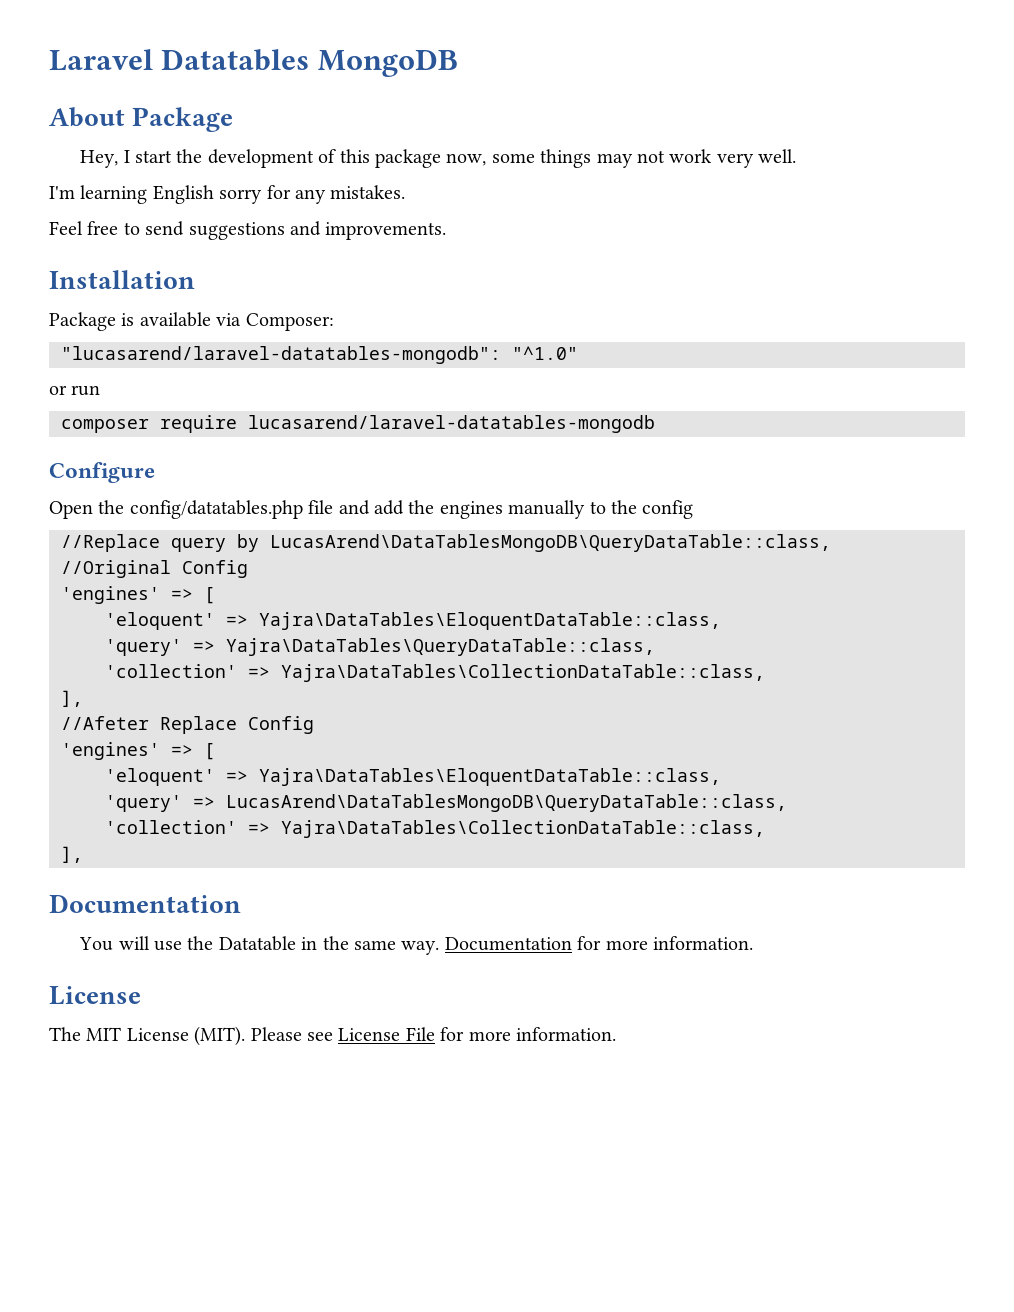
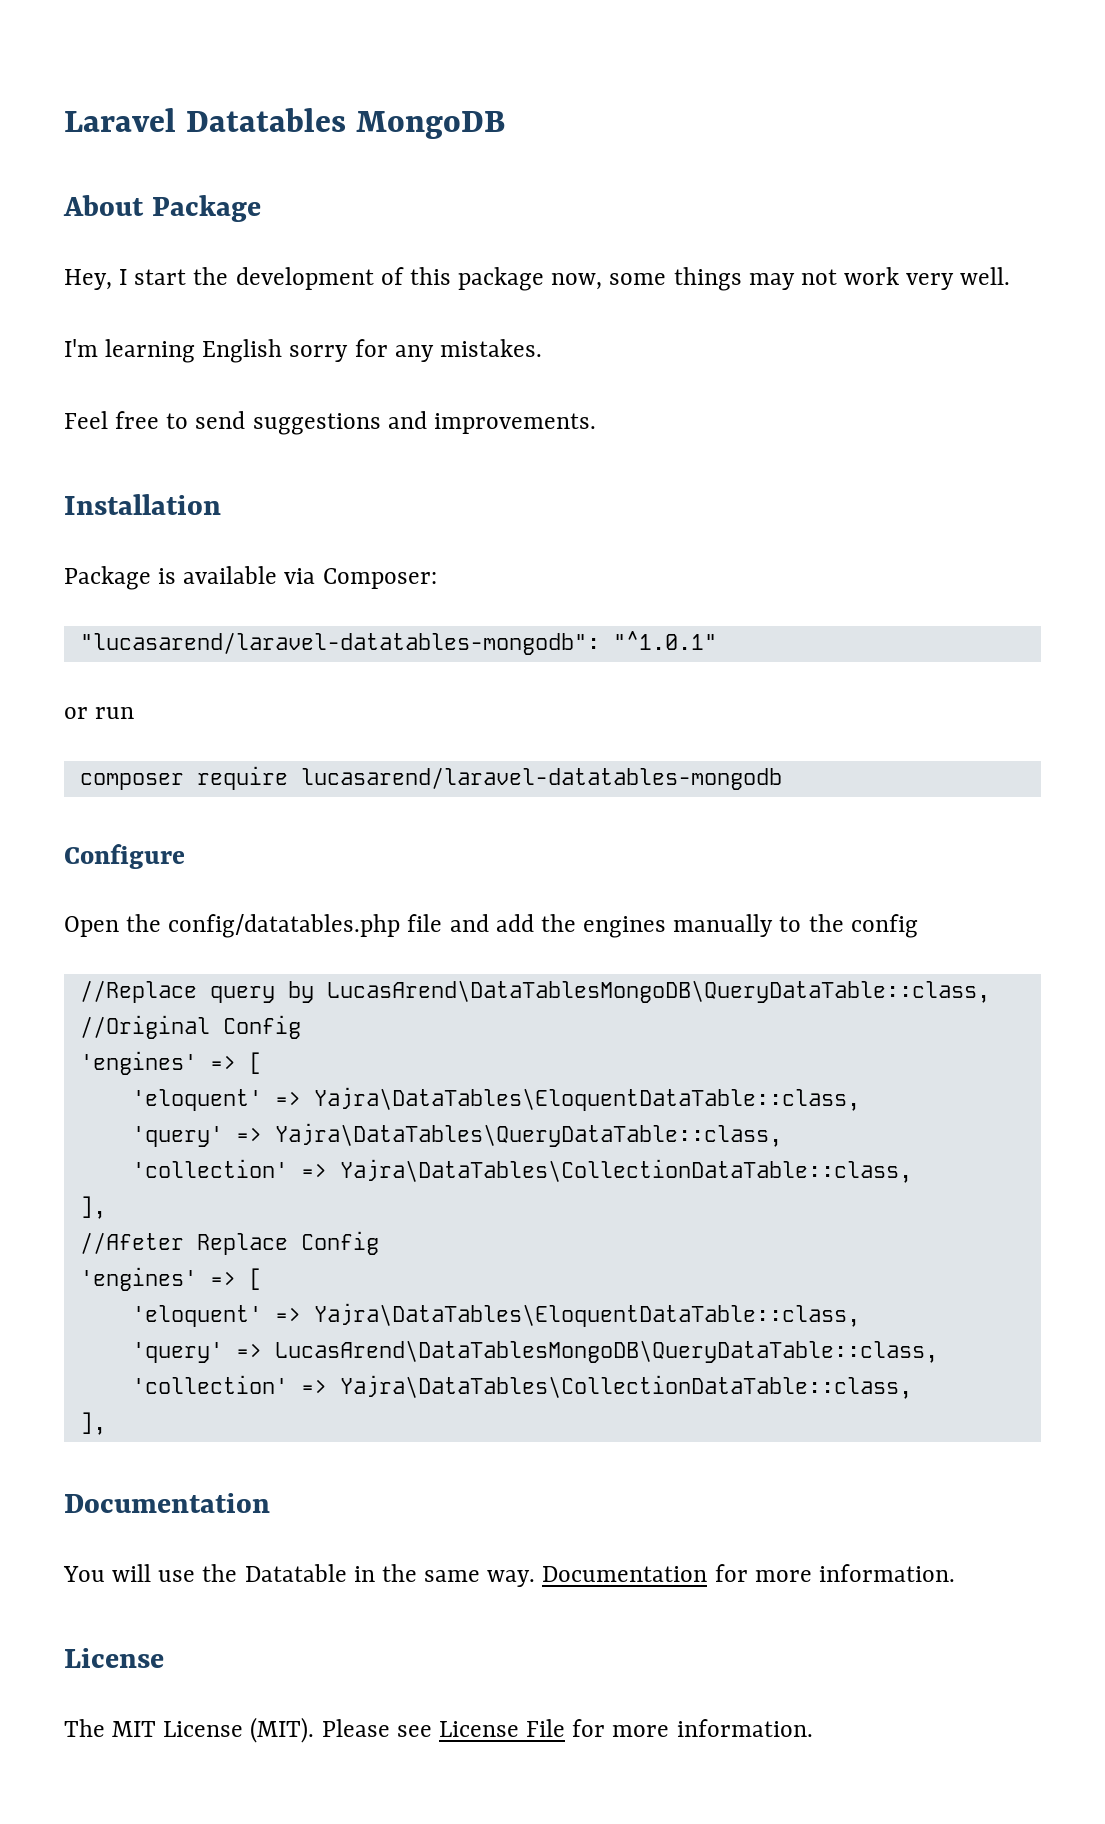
[512,346,578,360] "^1.0" -> [612,631,717,650] "^1.0.1"

